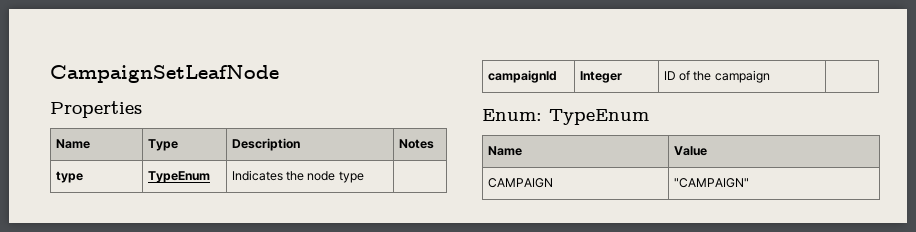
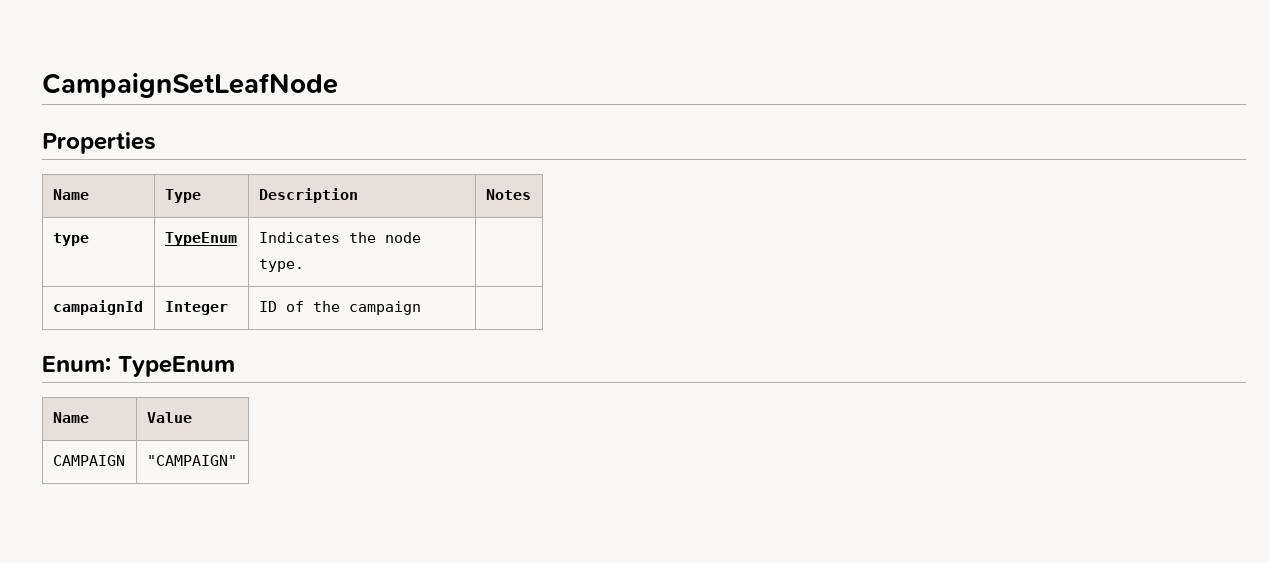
[338,171,364,183] type -> [258,259,304,272] type.

